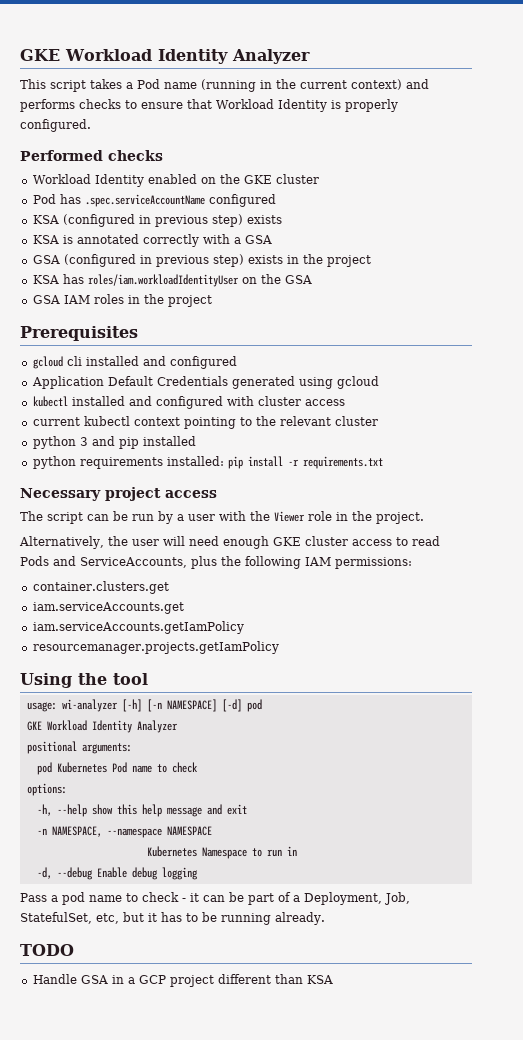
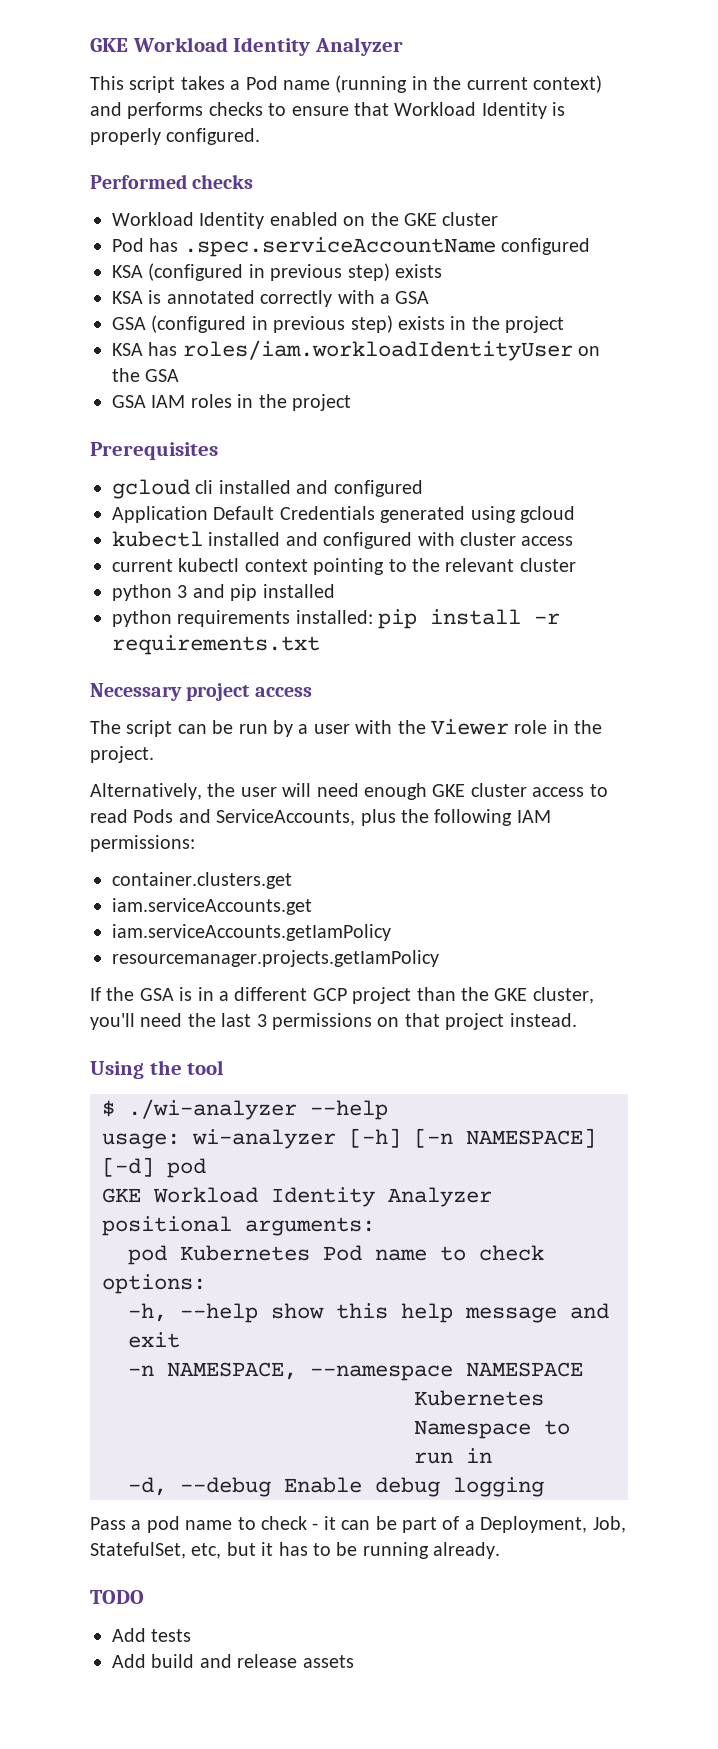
(279, 647) none -> [90,987,594,1004] [90,1013,577,1030] // If the GSA is in a different GCP project than the GKE cluster, you'll need the last 3 permissions on that project instead.
(148, 679) none -> [102,1099,388,1120] // $ ./wi-analyzer --help
[32,974,333,987] Handle GSA in a GCP project different than KSA -> [112,1628,192,1642] [112,1654,354,1668] Add tests // Add build and release assets

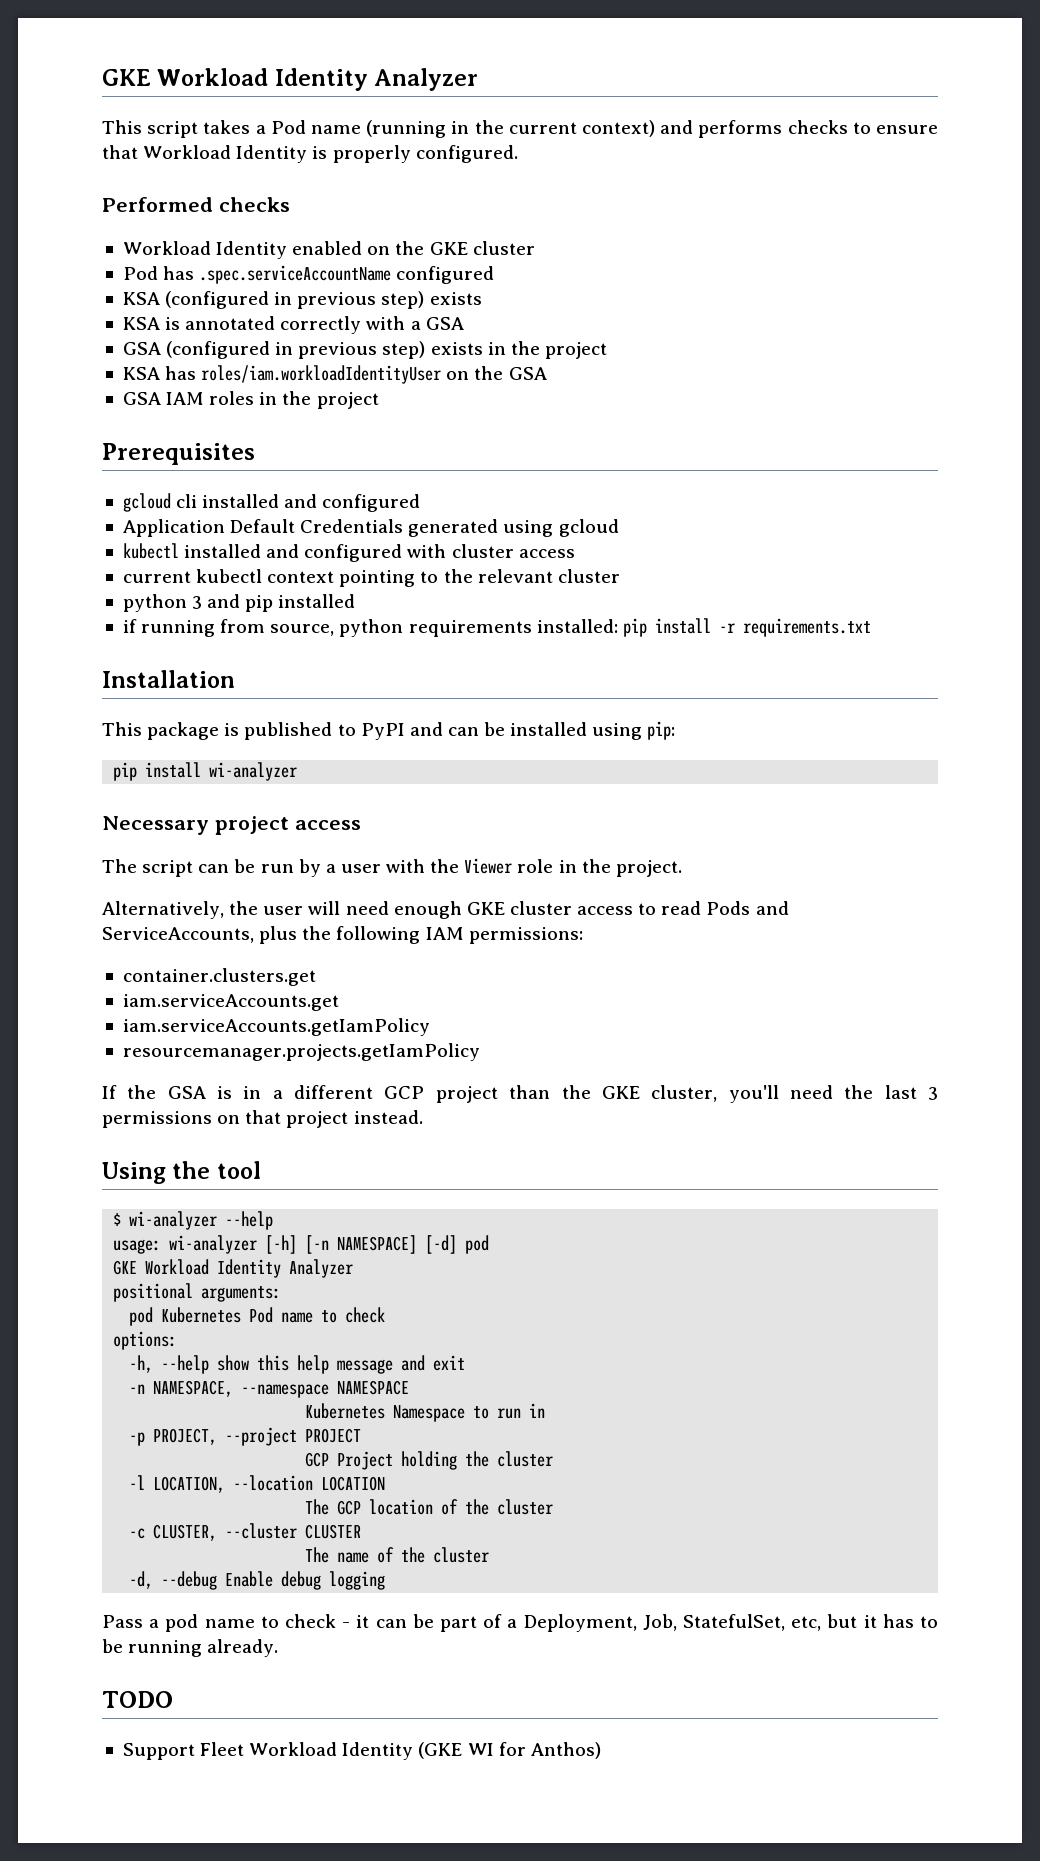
(335, 591) none -> [122,619,335,637] if running from source,
(320, 645) none -> [102,670,235,688] [102,721,676,740] [113,762,298,781] // Installation // This package is published to PyPI and can be installed using pip: // pip install wi-analyzer
[128,1099,297,1120] ./wi-analyzer -> [129,1211,218,1230] wi-analyzer
(492, 1455) none -> [129,1427,362,1446] [305,1451,554,1470] [129,1475,386,1493] [305,1499,554,1515] [129,1523,362,1541] [305,1547,490,1563] // -p PROJECT, --project PROJECT // GCP Project holding the cluster // -l LOCATION, --location LOCATION // The GCP location of the cluster // -c CLUSTER, --cluster CLUSTER // The name of the cluster
[112,1628,192,1642] [112,1654,354,1668] Add tests // Add build and release assets -> [122,1742,601,1760] Support Fleet Workload Identity (GKE WI for Anthos)

